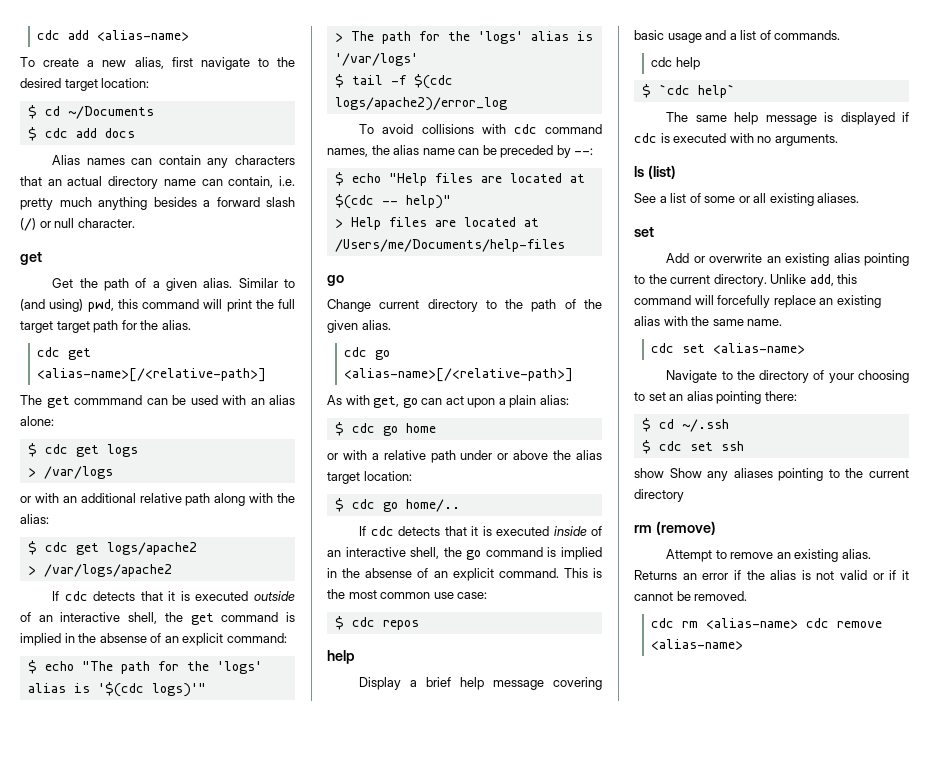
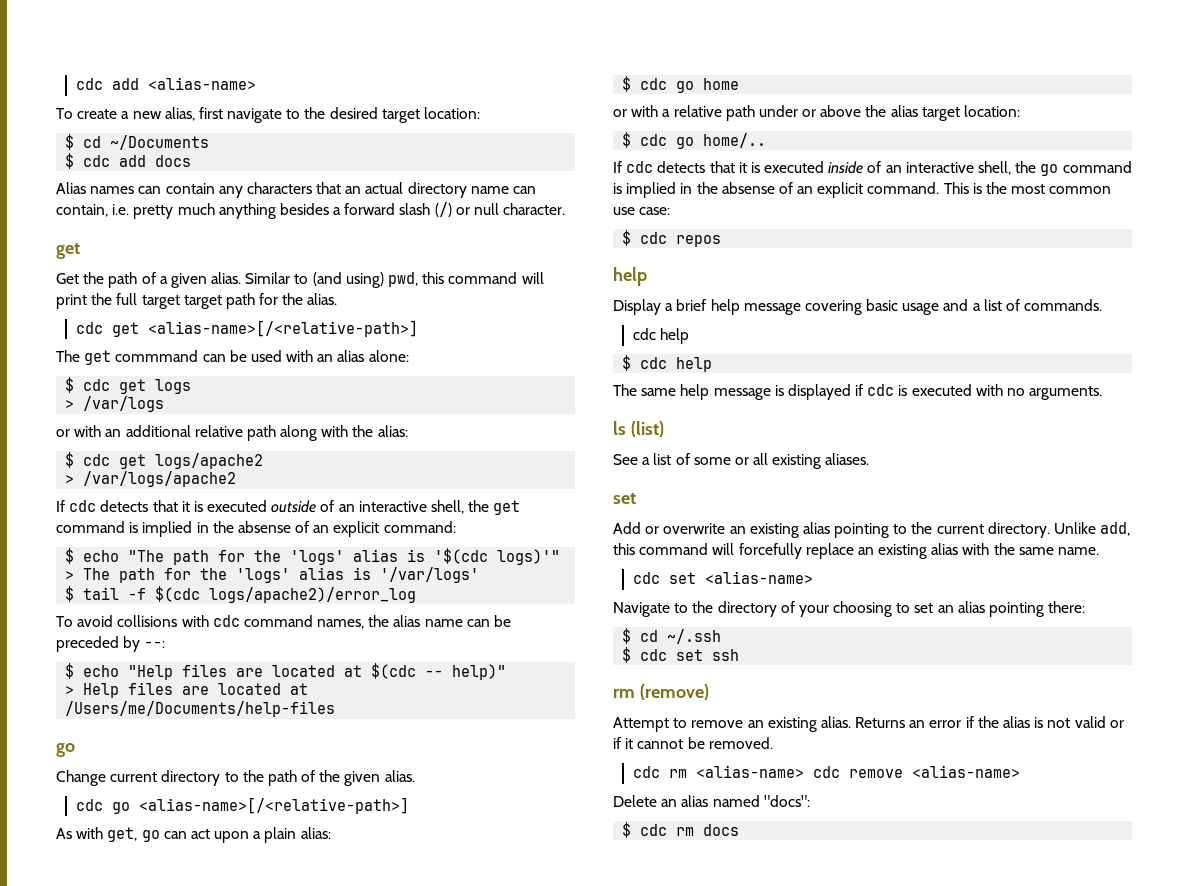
[658,84,735,98] `cdc help` -> [640,357,713,372] cdc help
[634,468,909,481] [634,489,684,502] // show Show any aliases pointing to the current directory -> (740, 655) none
(744, 644) none -> [613,795,810,807] [622,822,740,838] // Delete an alias named "docs": // $ cdc rm docs

